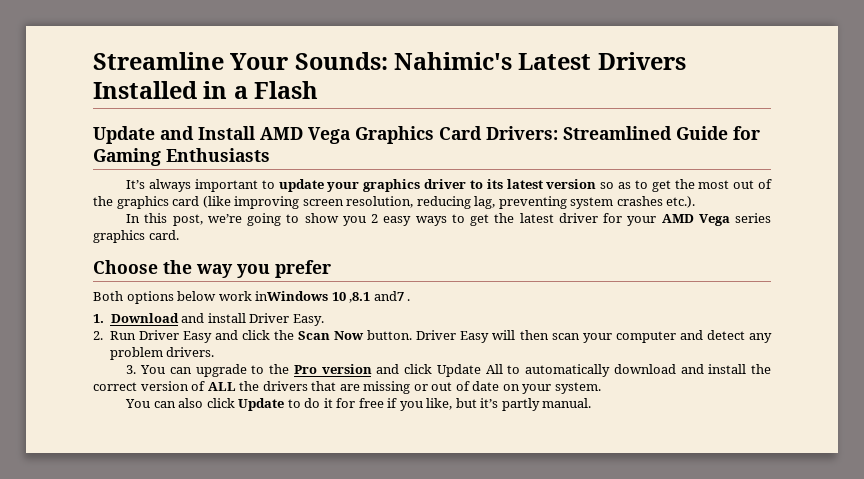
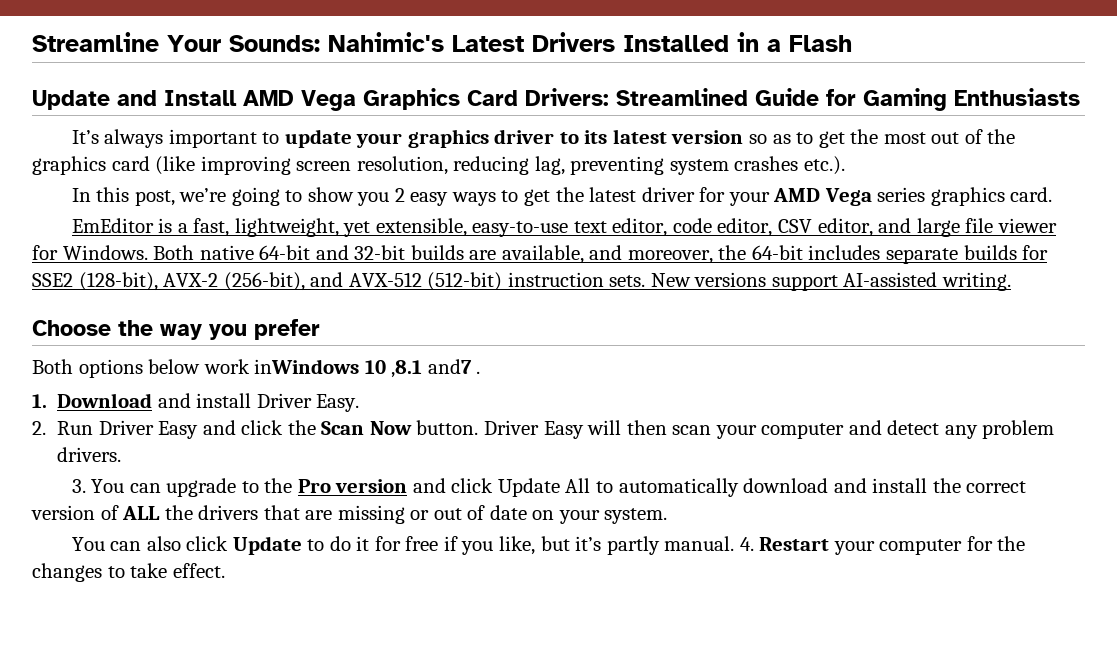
(179, 235) none -> [71,218,1057,237] [32,245,1049,264] [32,272,1011,291] // EmEditor is a fast, lightweight, yet extensible, easy-to-use text editor, code editor, CSV editor, and large file viewer for Windows. Both native 64-bit and 32-bit builds are available, and moreover, the 64-bit includes separate builds for SSE2 (128-bit), AVX-2 (256-bit), and AVX-512 (512-bit) instruction sets. New versions support AI-assisted writing.
(592, 403) none -> [739,536,1026,555] [32,563,225,582] 4. Restart your computer for the changes to take effect.

